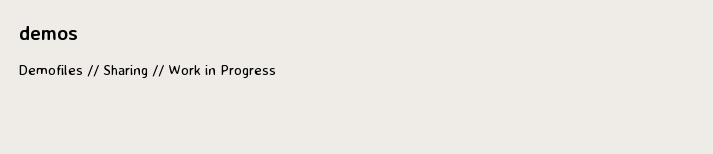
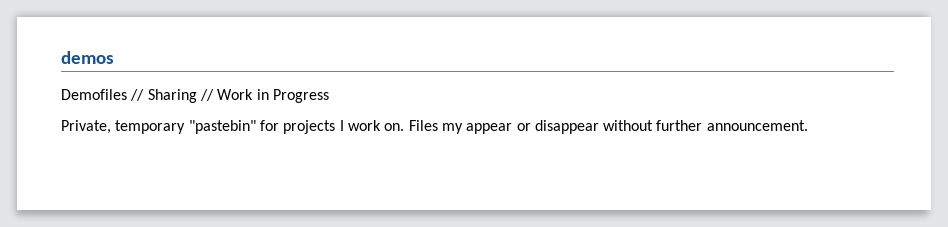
(276, 71) none -> [61,120,808,134] // Private, temporary "pastebin" for projects I work on. Files my appear or disappear without further announcement.

